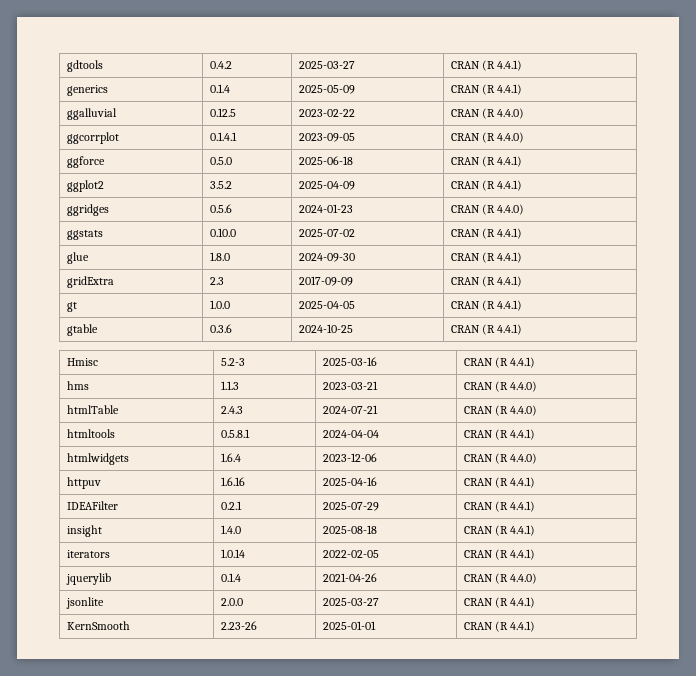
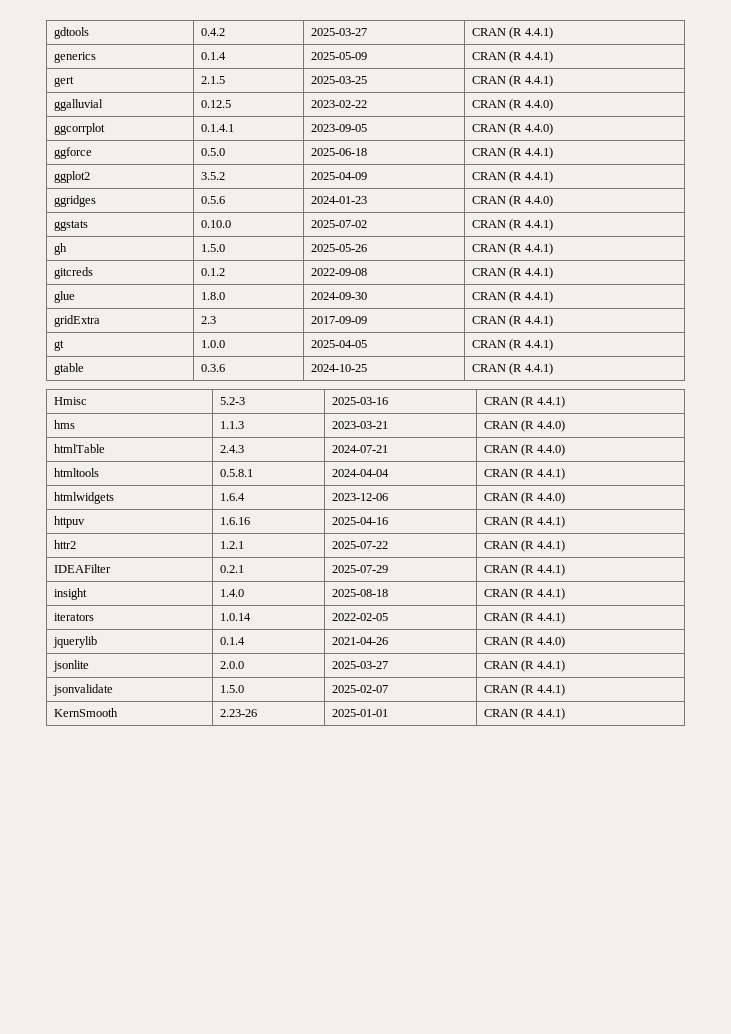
(523, 89) none -> [54,76,75,87] [201,76,226,84] [311,76,368,84] [472,75,553,87] // gert | 2.1.5 | 2025-03-25 | CRAN (R 4.4.1)
(523, 233) none -> [54,243,68,255] [201,244,226,252] [311,244,368,252] [472,243,553,255] [54,267,94,279] [201,268,226,276] [311,268,368,276] [472,267,553,279] // gh | 1.5.0 | 2025-05-26 | CRAN (R 4.4.1) // gitcreds | 0.1.2 | 2022-09-08 | CRAN (R 4.4.1)
(536, 482) none -> [54,540,77,549] [220,541,245,549] [332,541,389,549] [484,540,565,552] // httr2 | 1.2.1 | 2025-07-22 | CRAN (R 4.4.1)
(536, 602) none -> [53,684,114,696] [220,685,245,693] [332,685,389,693] [484,684,565,696] // jsonvalidate | 1.5.0 | 2025-02-07 | CRAN (R 4.4.1)

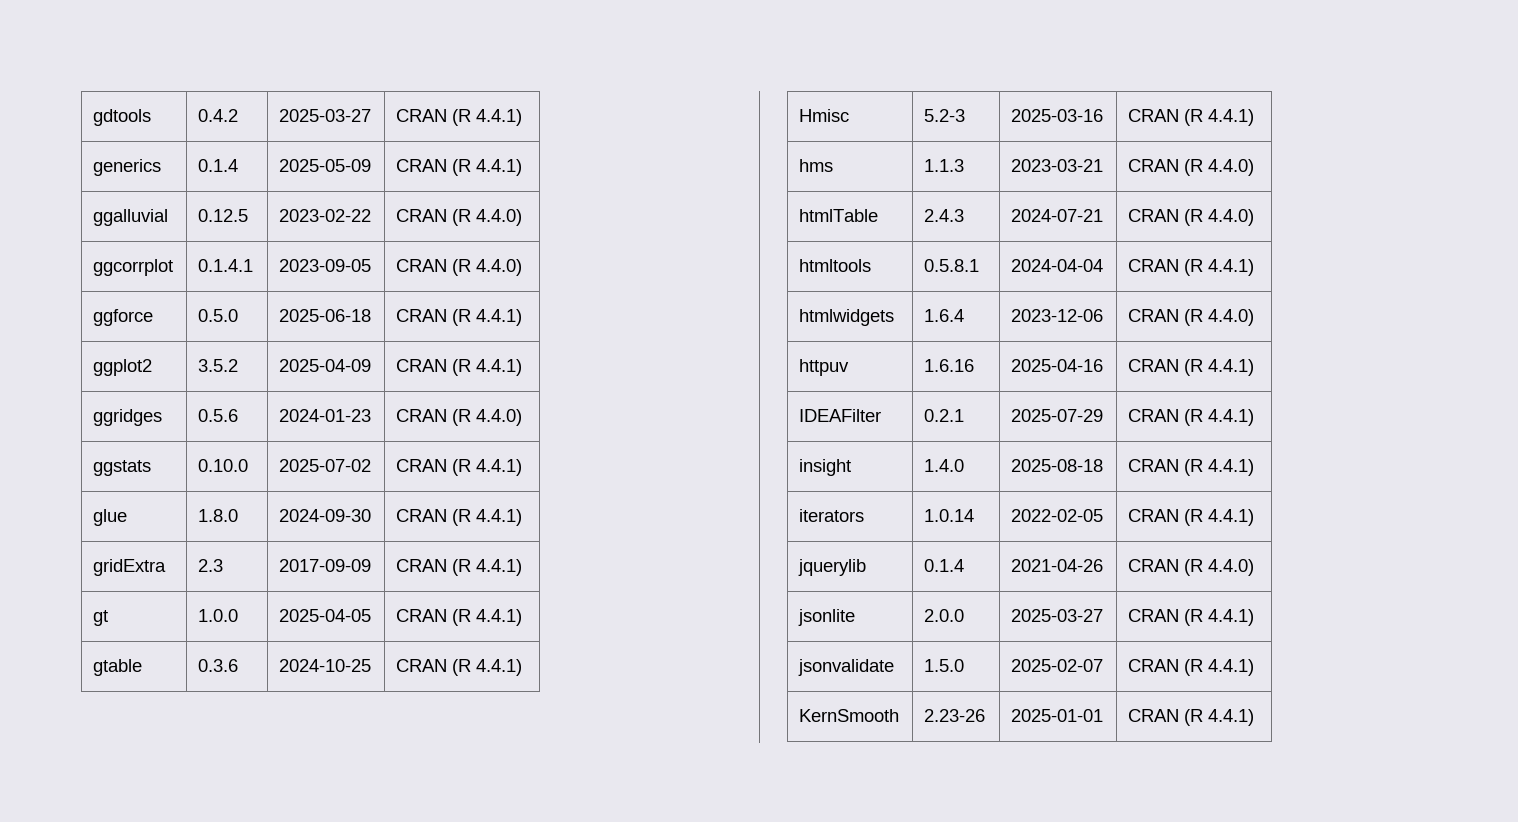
[54,76,75,87] [201,76,226,84] [311,76,368,84] [472,75,553,87] // gert | 2.1.5 | 2025-03-25 | CRAN (R 4.4.1) -> (523, 167) none
[54,243,68,255] [201,244,226,252] [311,244,368,252] [472,243,553,255] [54,267,94,279] [201,268,226,276] [311,268,368,276] [472,267,553,279] // gh | 1.5.0 | 2025-05-26 | CRAN (R 4.4.1) // gitcreds | 0.1.2 | 2022-09-08 | CRAN (R 4.4.1) -> (523, 467) none
[54,540,77,549] [220,541,245,549] [332,541,389,549] [484,540,565,552] // httr2 | 1.2.1 | 2025-07-22 | CRAN (R 4.4.1) -> (1255, 367) none

